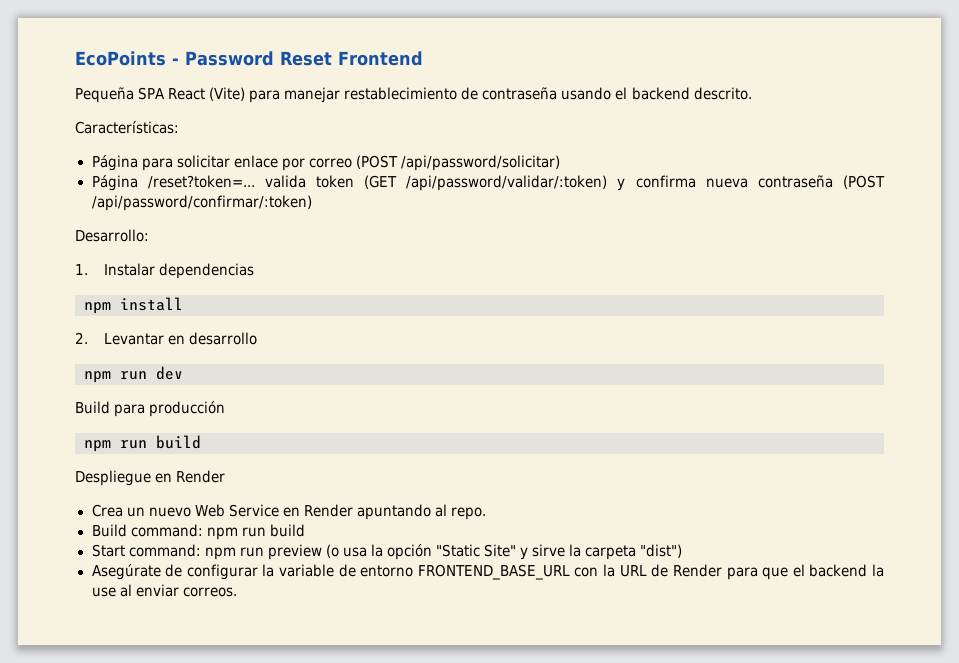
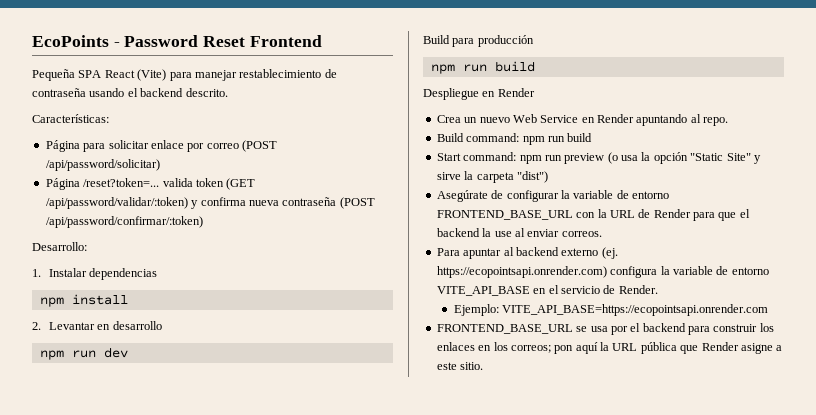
(237, 592) none -> [436,247,618,259] [436,266,769,278] [436,285,658,296] [453,304,769,316] [436,323,774,335] [436,342,783,354] [436,362,484,370] // Para apuntar al backend externo (ej. https://ecopointsapi.onrender.com) configura la variable de entorno VITE_API_BASE en el servicio de Render. // Ejemplo: VITE_API_BASE=https://ecopointsapi.onrender.com // FRONTEND_BASE_URL se usa por el backend para construir los enlaces en los correos; pon aquí la URL pública que Render asigne a este sitio.

